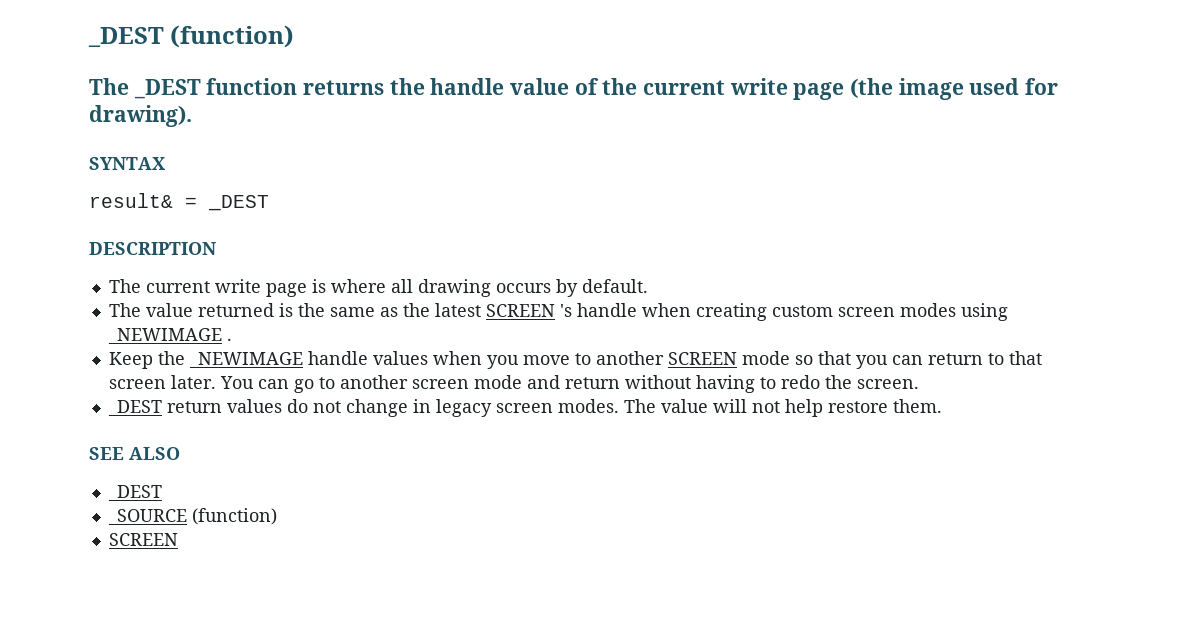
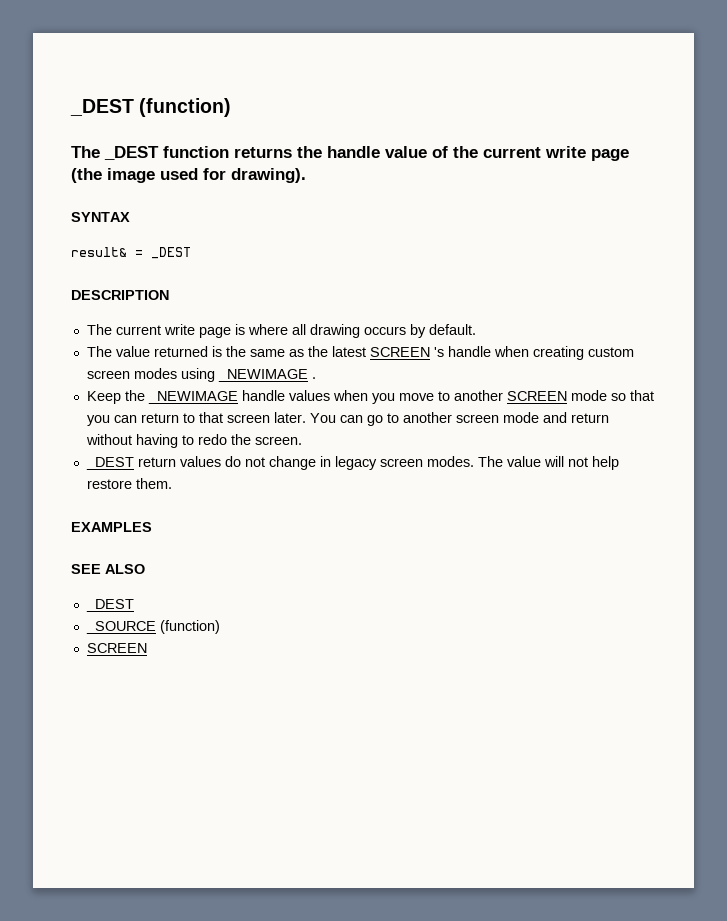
(942, 406) none -> [71,522,152,532] // EXAMPLES

